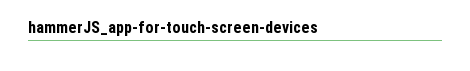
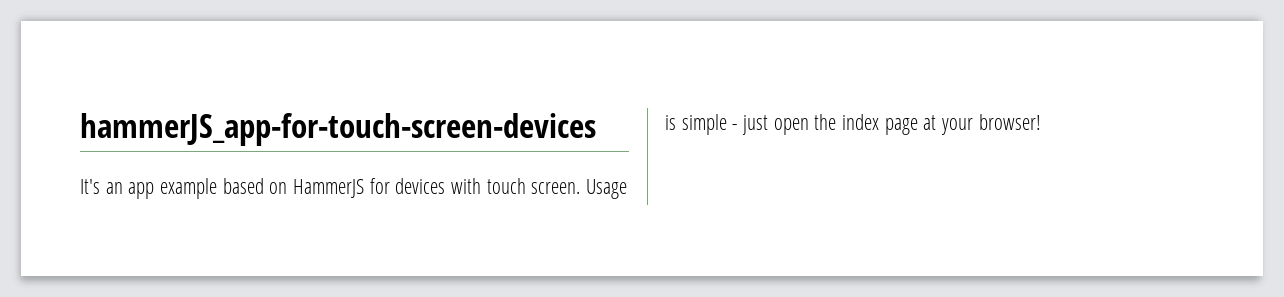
(318, 28) none -> [80,178,628,199] [665,114,1041,135] // It's an app example based on HammerJS for devices with touch screen. Usage is simple - just open the index page at your browser!

